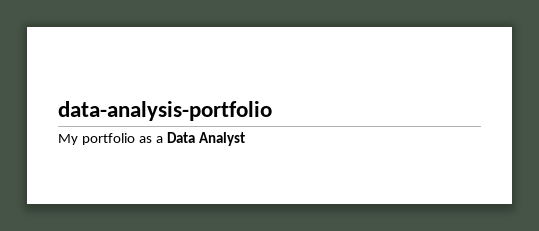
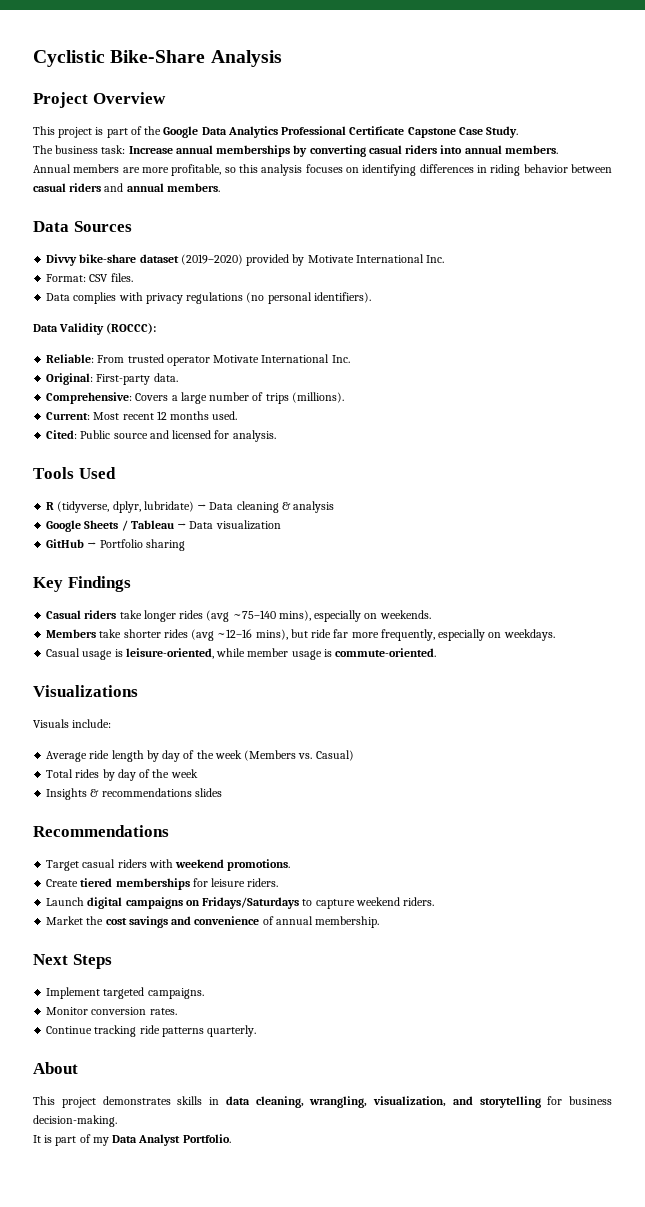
[58,101,272,121] [58,133,163,145] data-analysis-portfolio // My portfolio as a -> [33,50,282,67] [33,92,166,108] [33,126,519,138] [33,145,558,157] [33,164,612,176] [33,183,220,192] [33,221,132,232] [46,254,445,266] [46,273,133,282] [46,292,371,304] [33,323,157,335] [46,354,350,366] [46,373,178,385] [46,392,344,404] [46,411,238,420] [46,430,276,442] [33,467,116,479] [46,501,335,513] [46,520,281,532] [46,539,185,551] [33,576,131,592] [46,610,431,622] [46,629,555,641] [46,648,437,660] [33,685,138,697] [33,719,112,728] [46,750,354,762] [46,769,198,781] [46,788,222,800] [33,825,169,837] [46,859,291,871] [46,878,279,890] [46,897,435,909] [46,916,380,928] [33,954,112,969] [46,987,204,999] [46,1007,177,1015] [46,1025,257,1037] [33,1062,78,1074] [33,1096,612,1108] [33,1115,117,1127] [33,1134,109,1146] Cyclistic Bike-Share Analysis // Project Overview // This project is part of the Google Data Analytics Professional Certificate Capstone Case Study. // The business task: Increase annual memberships by converting casual riders into annual members. // Annual members are more profitable, so this analysis focuses on identifying differences in riding behavior between casual riders and annual members. // Data Sources // Divvy bike-share dataset (2019–2020) provided by Motivate International Inc. // Format: CSV files. // Data complies with privacy regulations (no personal identifiers). // Data Validity (ROCCC): // Reliable: From trusted operator Motivate International Inc. // Original: First-party data. // Comprehensive: Covers a large number of trips (millions). // Current: Most recent 12 months used. // Cited: Public source and licensed for analysis. // Tools Used // R (tidyverse, dplyr, lubridate) → Data cleaning & analysis // Google Sheets / Tableau → Data visualization // GitHub → Portfolio sharing // Key Findings // Casual riders take longer rides (avg ~75–140 mins), especially on weekends. // Members take shorter rides (avg ~12–16 mins), but ride far more frequently, especially on weekdays. // Casual usage is leisure-oriented, while member usage is commute-oriented. // Visualizations // Visuals include: // Average ride length by day of the week (Members vs. Casual) // Total rides by day of the week // Insights & recommendations slides // Recommendations // Target casual riders with weekend promotions. // Create tiered memberships for leisure riders. // Launch digital campaigns on Fridays/Saturdays to capture weekend riders. // Market the cost savings and convenience of annual membership. // Next Steps // Implement targeted campaigns. // Monitor conversion rates. // Continue tracking ride patterns quarterly. // About // This project demonstrates skills in data cleaning, wrangling, visualization, and storytelling for business decision-making. // It is part of my
(245, 139) none -> [182,1134,231,1143] Portfolio.

